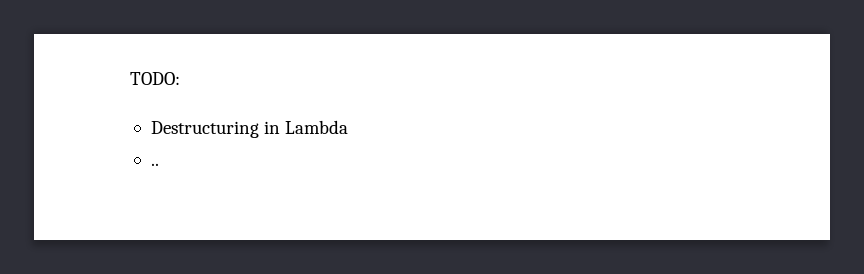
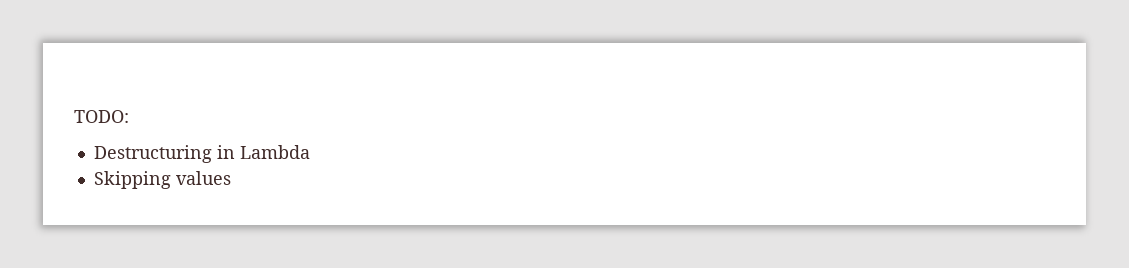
[150,163,159,166] .. -> [93,171,231,189] Skipping values

